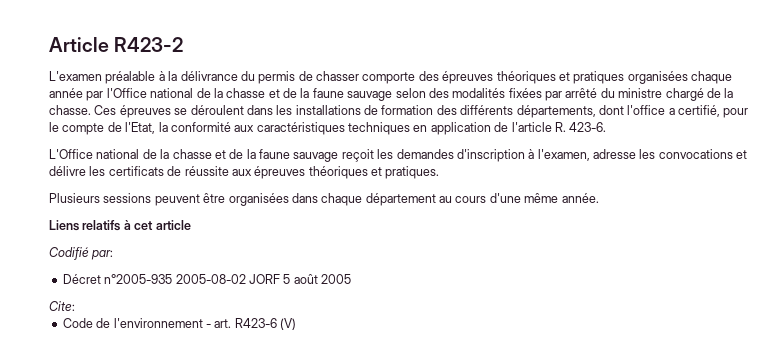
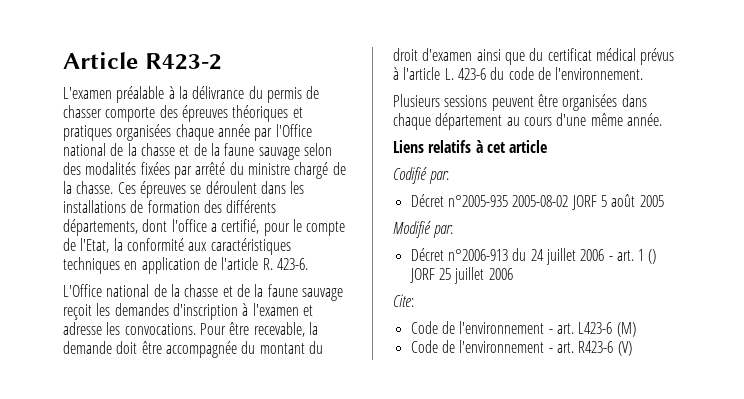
[537,149,748,161] [49,166,440,179] l'examen, adresse les convocations et délivre les certificats de réussite aux épreuves théoriques et pratiques. -> [252,303,313,316] [63,322,318,337] [63,341,323,358] [393,48,675,65] [393,67,644,80] l'examen et adresse les convocations. Pour être recevable, la demande doit être accompagnée du montant du droit d'examen ainsi que du certificat médical prévus à l'article L. 423-6 du code de l'environnement.
[49,301,75,311] Cite: -> [393,221,454,238] [410,248,657,265] [409,267,513,284] [393,294,414,307] [410,321,636,337] Modifié par: // Décret n°2006-913 du 24 juillet 2006 - art. 1 () JORF 25 juillet 2006 // Cite: // Code de l'environnement - art. L423-6 (M)

